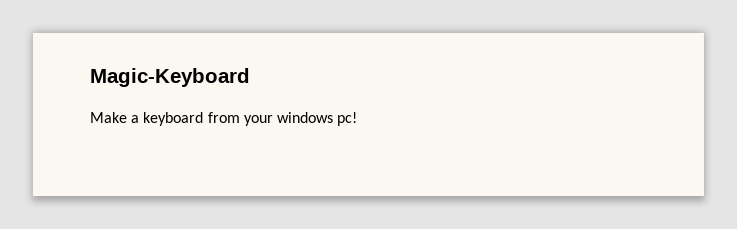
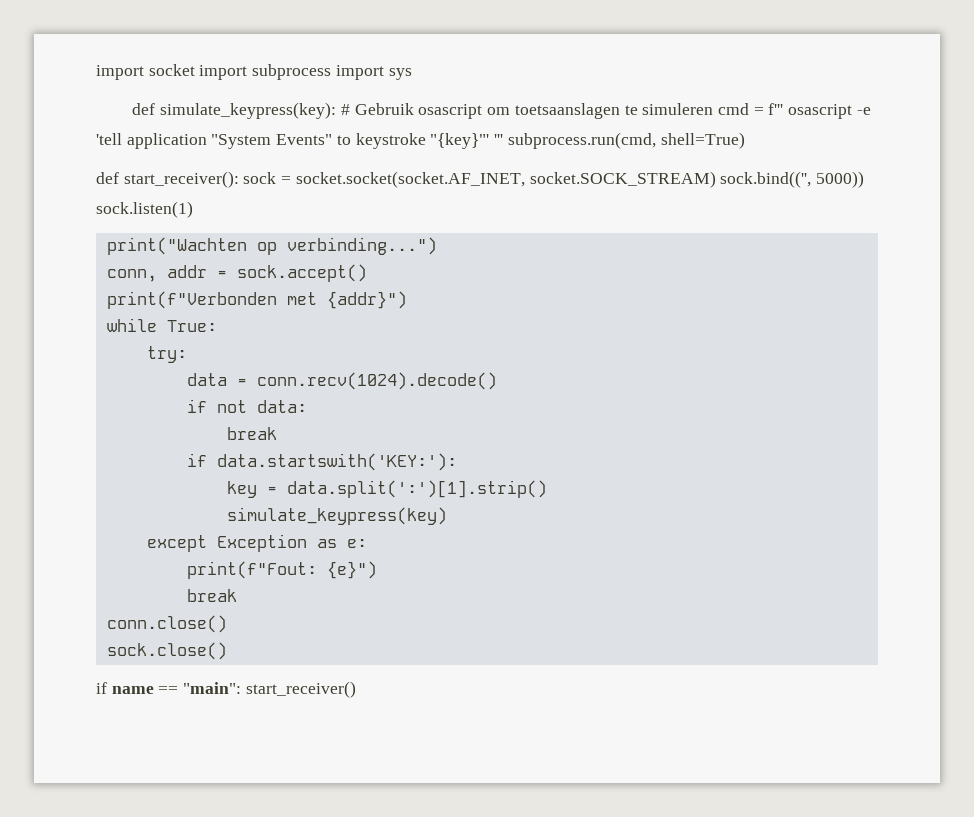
[90,68,250,87] [90,112,358,126] Magic-Keyboard // Make a keyboard from your windows pc! -> [96,64,412,80] [132,102,871,119] [96,132,745,149] [96,171,865,188] [96,201,193,218] [106,237,437,255] [106,264,367,282] [106,291,407,309] [106,318,217,332] [146,346,187,363] [186,372,497,390] [186,399,307,413] [226,427,277,440] [186,453,457,471] [226,480,547,498] [226,507,447,525] [146,534,367,552] [186,561,377,579] [186,589,237,602] [106,615,227,633] [106,642,227,660] [96,681,356,698] import socket import subprocess import sys // def simulate_keypress(key): # Gebruik osascript om toetsaanslagen te simuleren cmd = f''' osascript -e 'tell application "System Events" to keystroke "{key}"' ''' subprocess.run(cmd, shell=True) // def start_receiver(): sock = socket.socket(socket.AF_INET, socket.SOCK_STREAM) sock.bind(('', 5000)) sock.listen(1) // print("Wachten op verbinding...") // conn, addr = sock.accept() // print(f"Verbonden met {addr}") // while True: // try: // data = conn.recv(1024).decode() // if not data: // break // if data.startswith('KEY:'): // key = data.split(':')[1].strip() // simulate_keypress(key) // except Exception as e: // print(f"Fout: {e}") // break // conn.close() // sock.close() // if name == "main": start_receiver()

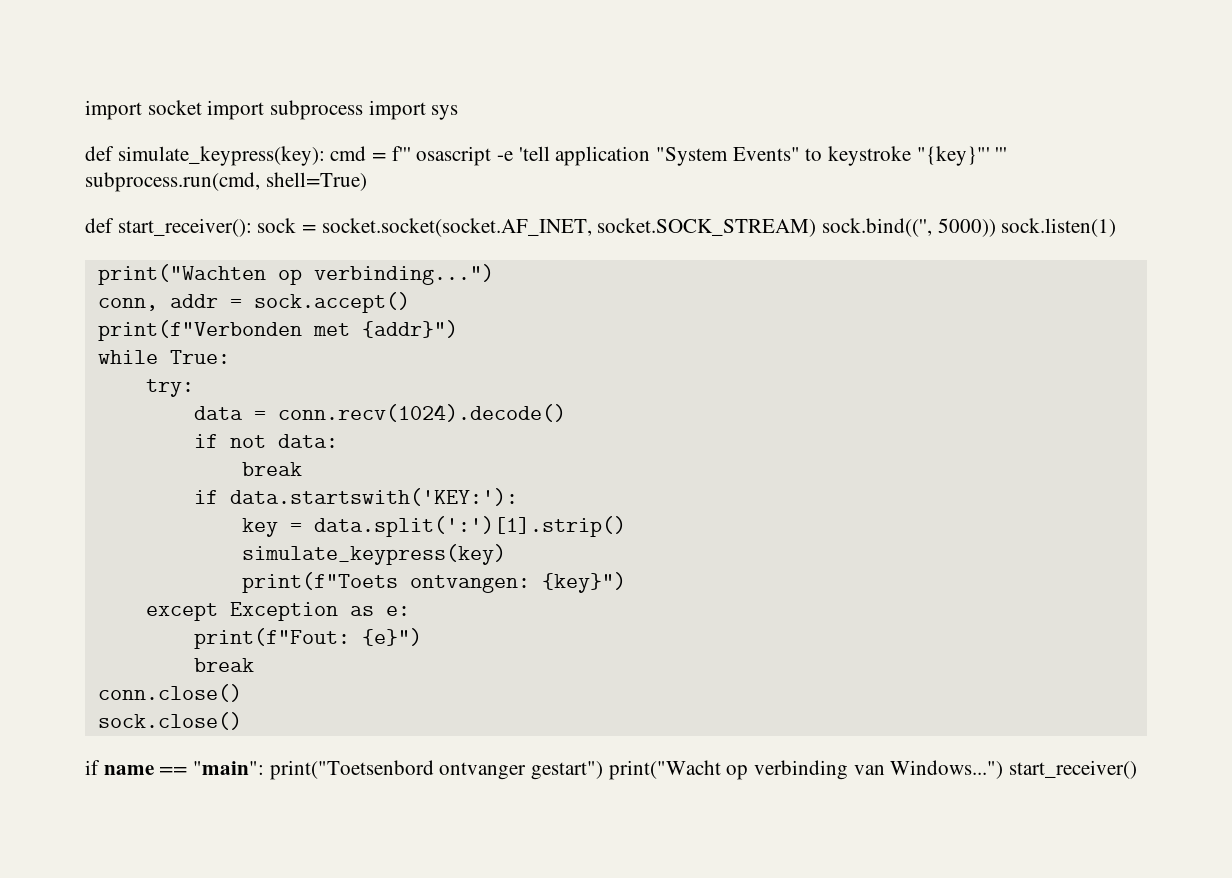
[340,103,714,119] # Gebruik osascript om toetsaanslagen te simuleren -> (325, 156) none
(447, 516) none -> [241,572,626,593] // print(f"Toets ontvangen: {key}")
(242, 688) none -> [269,760,1004,780] print("Toetsenbord ontvanger gestart") print("Wacht op verbinding van Windows...")

